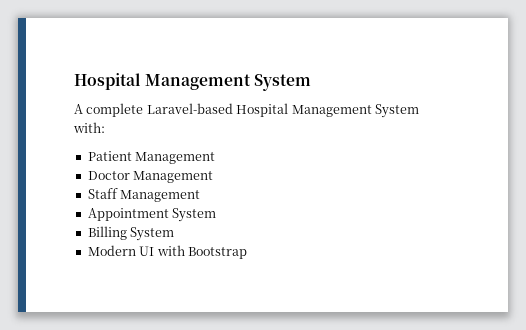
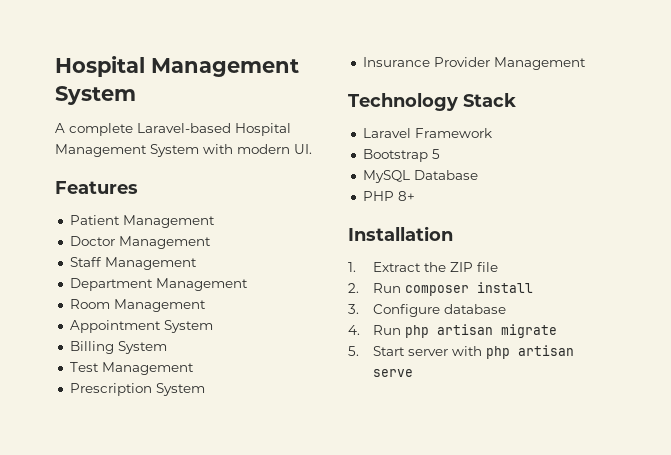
[73,122,105,133] with: -> [203,144,312,154] [55,181,138,194] with modern UI. // Features
(201, 196) none -> [69,278,248,291] [69,299,206,312] // Department Management // Room Management
[87,245,247,259] Modern UI with Bootstrap -> [69,362,194,375] [69,383,205,396] [362,57,586,70] [348,93,516,111] [362,128,492,138] [362,149,440,162] [362,170,478,183] [362,191,415,201] [348,226,453,241] [348,262,498,272] [348,282,533,296] [348,304,506,317] [348,324,557,338] [348,345,574,359] [372,369,413,377] Test Management // Prescription System // Insurance Provider Management // Technology Stack // Laravel Framework // Bootstrap 5 // MySQL Database // PHP 8+ // Installation // 1. Extract the ZIP file // 2. Run composer install // 3. Configure database // 4. Run php artisan migrate // 5. Start server with php artisan serve

